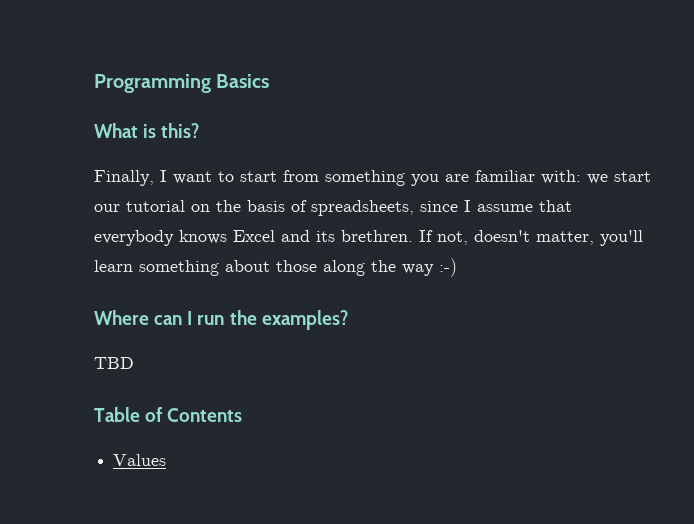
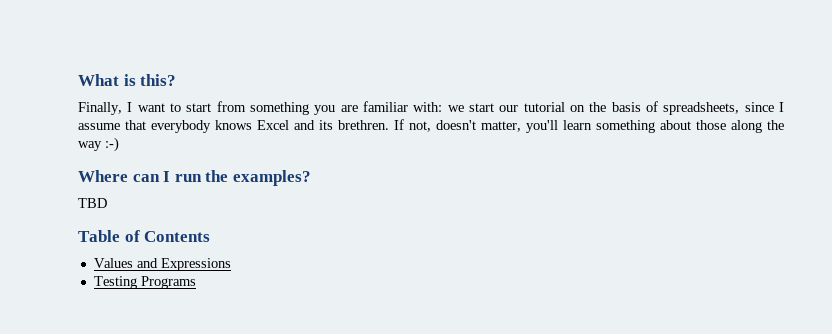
[94,74,270,93] Programming Basics // -> (78, 80) none
(167, 460) none -> [136,258,231,271] [93,276,196,289] and Expressions // Testing Programs

